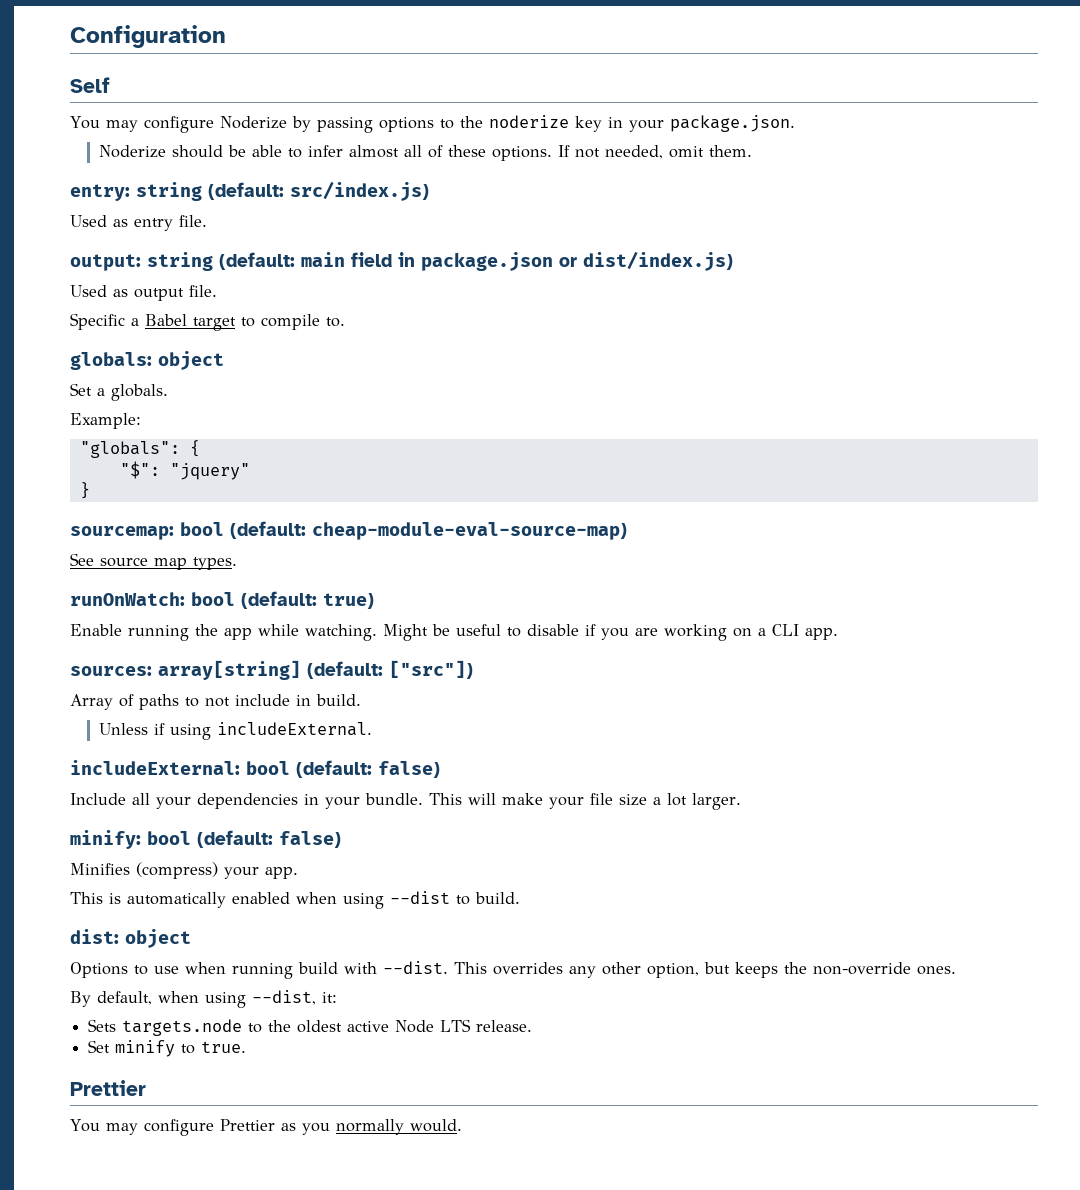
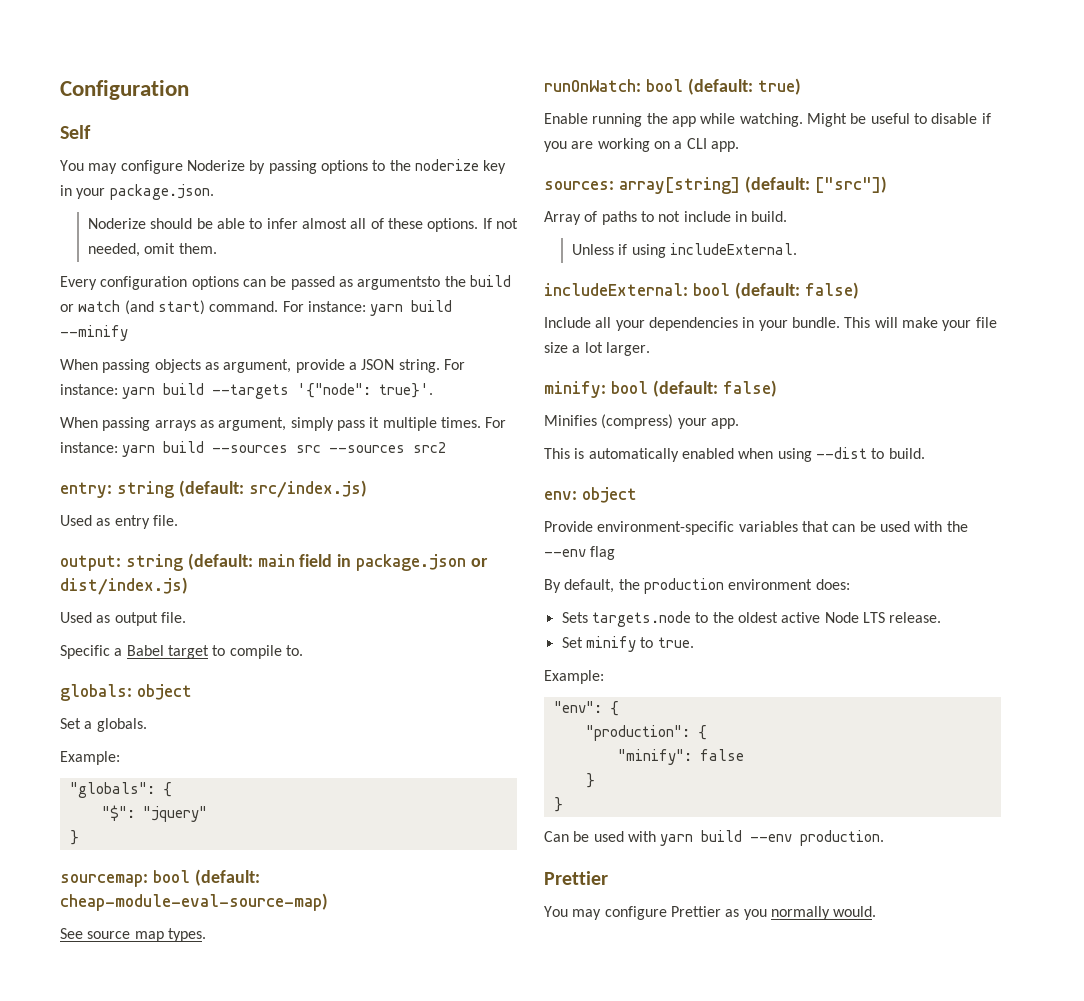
(752, 151) none -> [60,275,511,290] [60,300,453,316] [60,325,128,341] [60,359,465,373] [60,383,434,399] [60,417,507,431] [60,441,447,457] // Every configuration options can be passed as argumentsto the build or watch (and start) command. For instance: yarn build --minify // When passing objects as argument, provide a JSON string. For instance: yarn build --targets '{"node": true}'. // When passing arrays as argument, simply pass it multiple times. For instance: yarn build --sources src --sources src2
[70,929,191,948] [70,961,956,979] [70,990,337,1008] dist: object // Options to use when running build with --dist. This overrides any other option, but keeps the non-override ones. // By default, when using --dist, it: -> [544,487,637,503] [544,521,968,535] [544,546,616,560] [544,578,850,594] env: object // Provide environment-specific variables that can be used with the --env flag // By default, the production environment does:
(247, 1047) none -> [544,670,604,684] [553,701,619,716] [585,725,707,741] [617,749,744,765] [585,773,595,788] [553,797,563,812] [544,830,885,846] // Example: // "env": { // "production": { // "minify": false // } // } // Can be used with yarn build --env production.

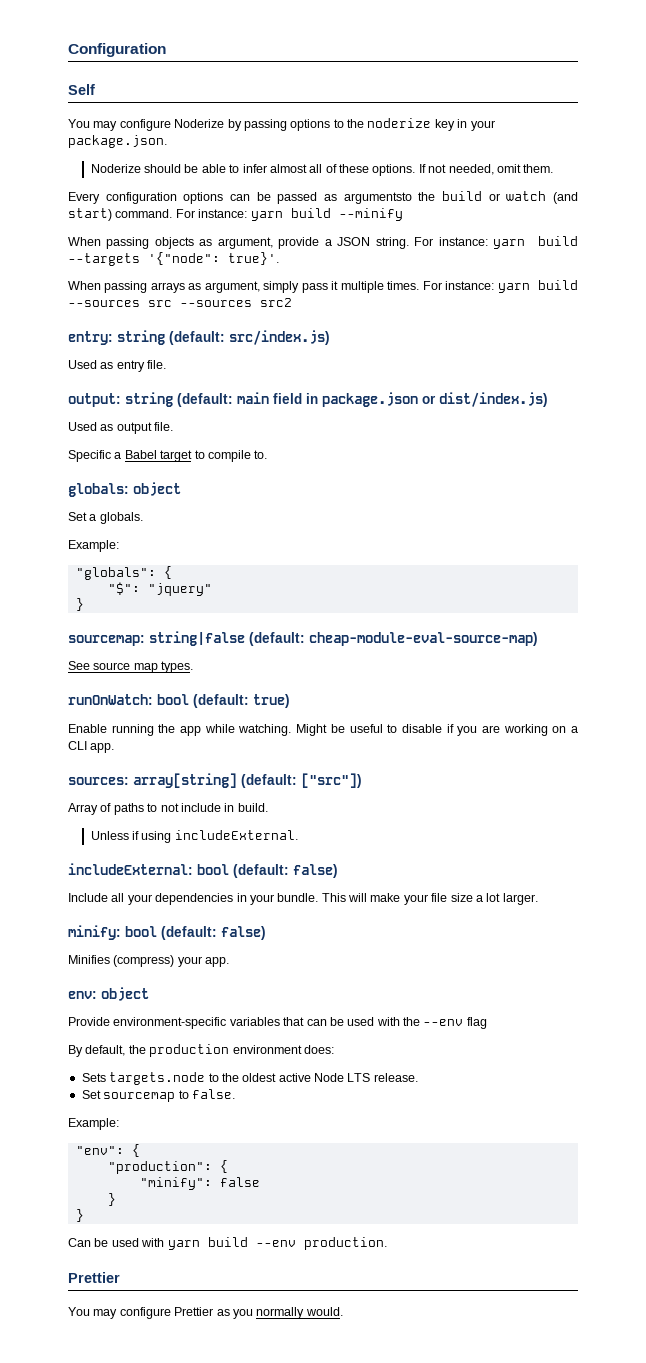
[152,870,190,883] bool -> [149,631,245,646] string|false
[544,447,925,462] // This is automatically enabled when using --dist to build. -> (230, 962) none
[585,636,694,652] minify to true. -> [103,1089,235,1102] sourcemap to false.

